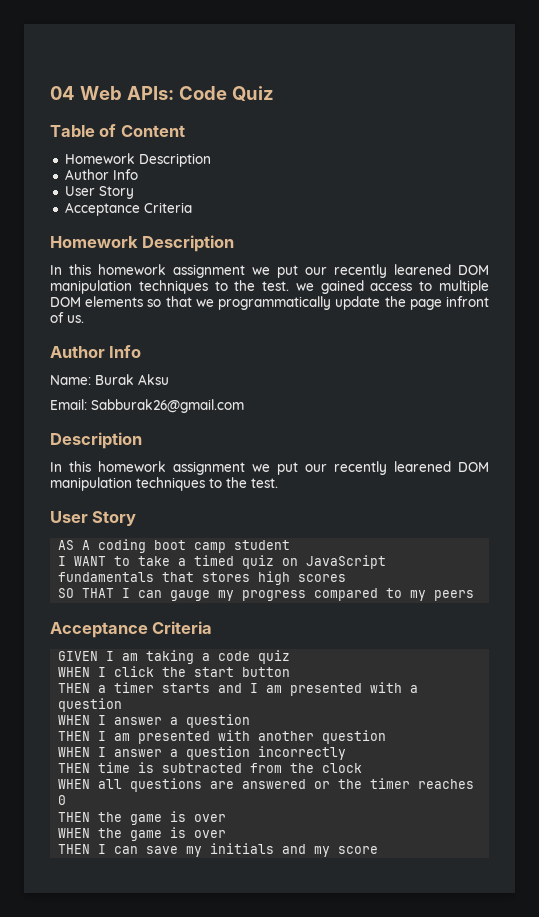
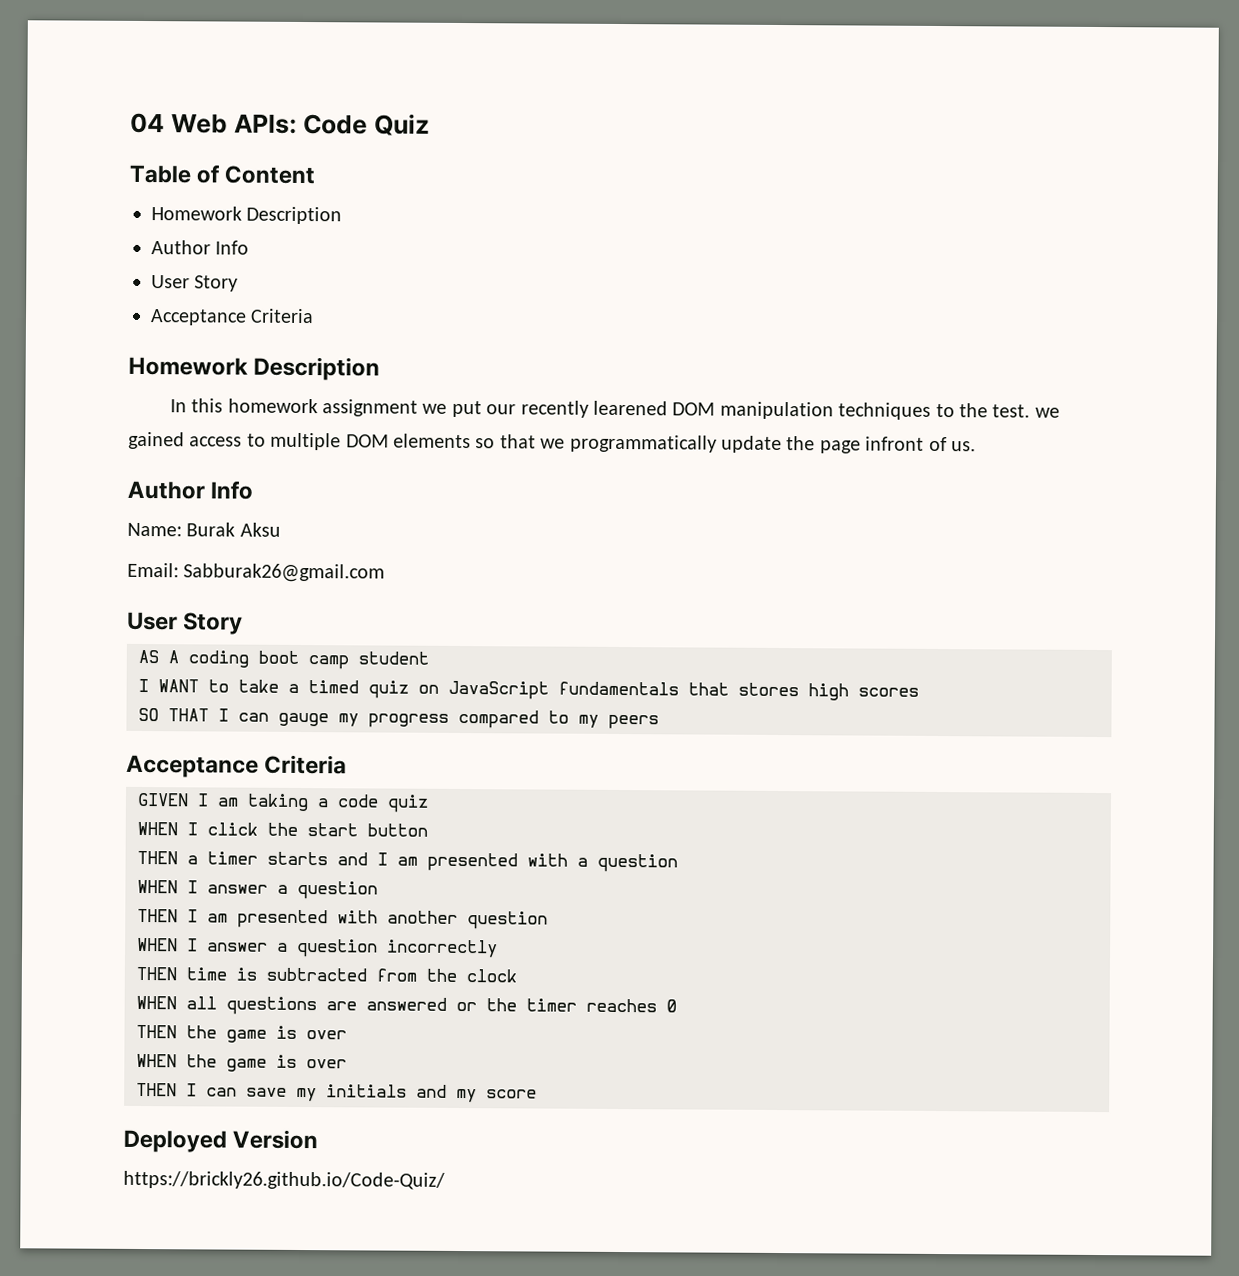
[50,432,142,449] [50,461,489,475] [50,477,278,491] // Description // In this homework assignment we put our recently learened DOM manipulation techniques to the test. -> (386, 573) none
(379, 850) none -> [123,1129,319,1153] [123,1170,445,1190] // Deployed Version // https://brickly26.github.io/Code-Quiz/

